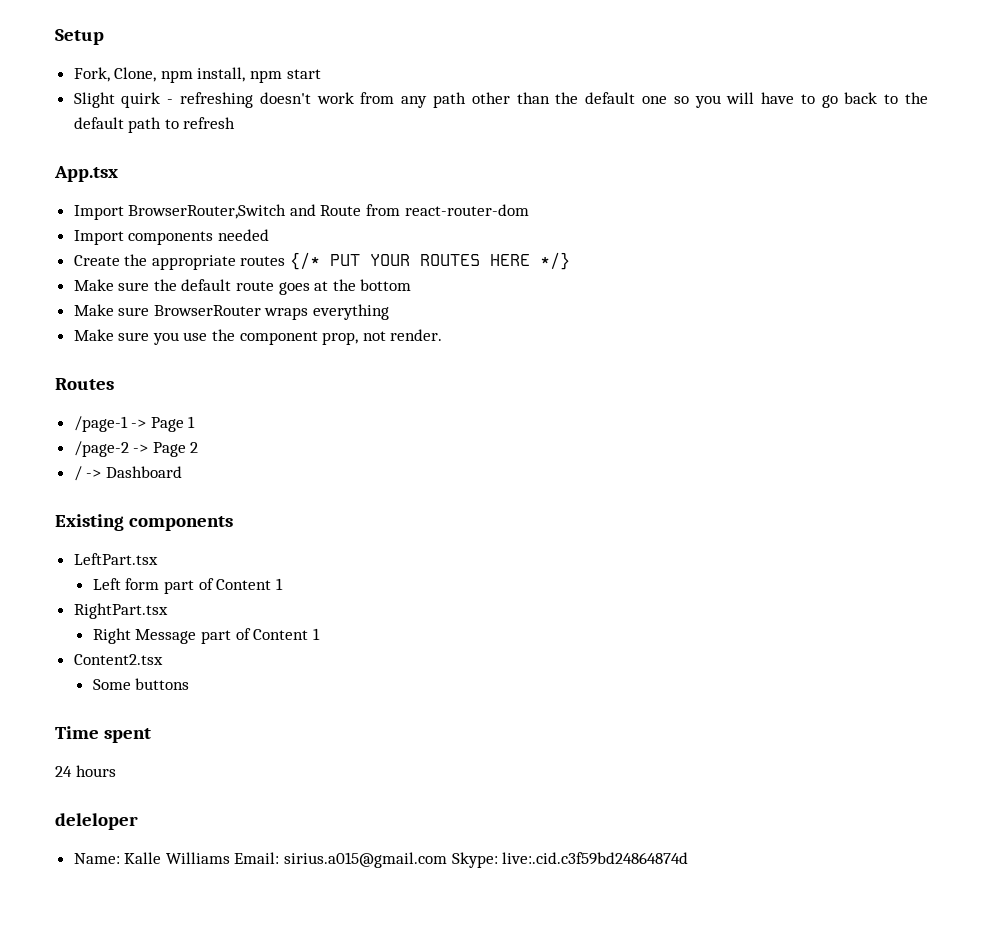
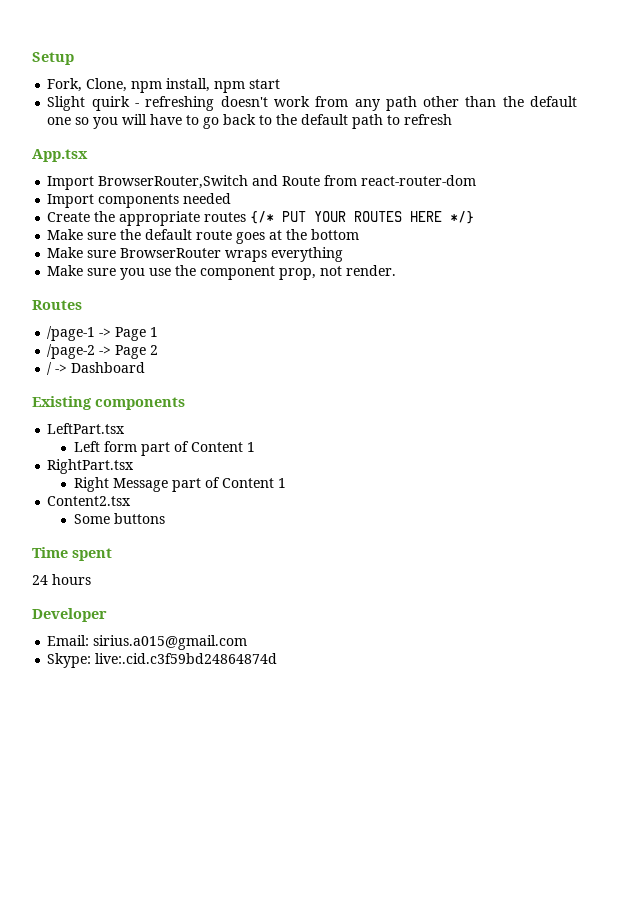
[55,813,138,830] [73,852,230,864] deleloper // Name: Kalle Williams -> [32,608,107,622] Developer //
(448, 860) none -> (248, 642) //

